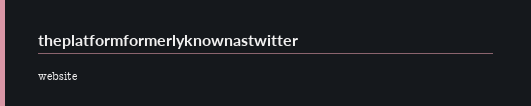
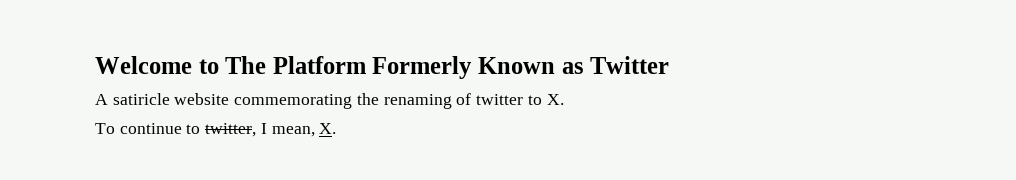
[38,35,298,49] [38,72,77,80] theplatformformerlyknownastwitter // website -> [95,56,670,79] [95,93,564,109] [95,123,337,137] Welcome to The Platform Formerly Known as Twitter // A satiricle website commemorating the renaming of twitter to X. // To continue to twitter, I mean, X.

